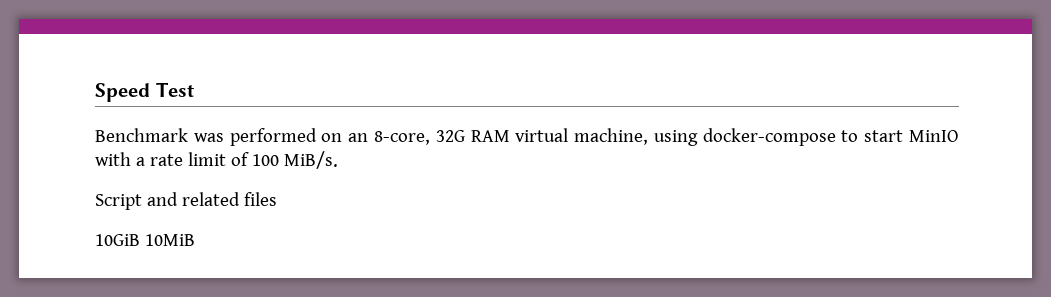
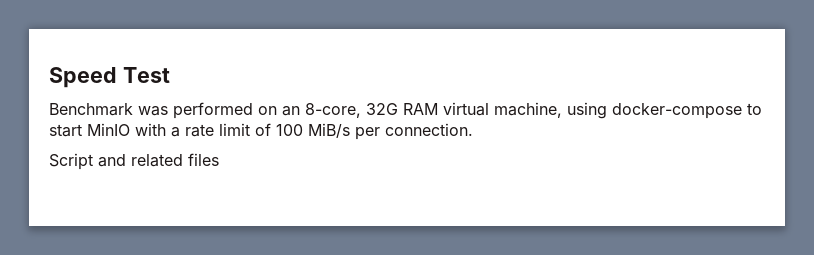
[283,151,338,169] MiB/s. -> [308,123,473,140] MiB/s per connection.
[95,234,195,246] // 10GiB 10MiB -> (219, 159) none

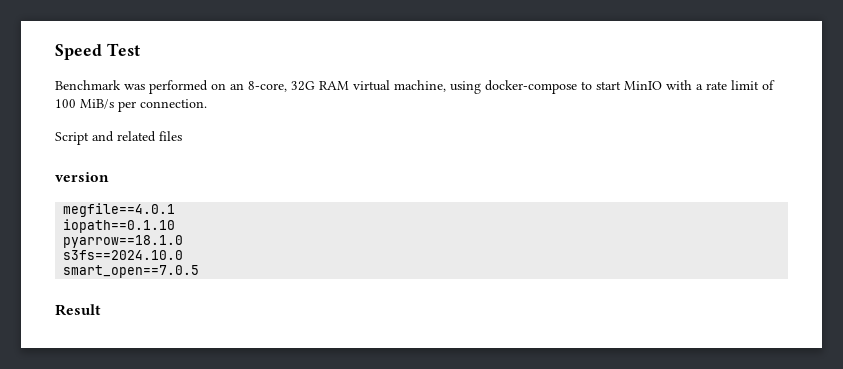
(219, 159) none -> [55,172,109,182] [63,203,176,217] [63,219,176,233] [63,235,184,248] [63,250,184,260] [63,265,200,278] [55,304,101,316] // version // megfile==4.0.1 // iopath==0.1.10 // pyarrow==18.1.0 // s3fs==2024.10.0 // smart_open==7.0.5 // Result

